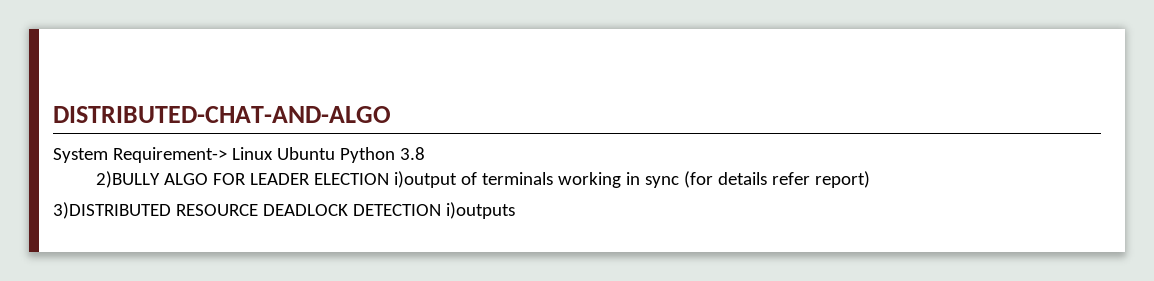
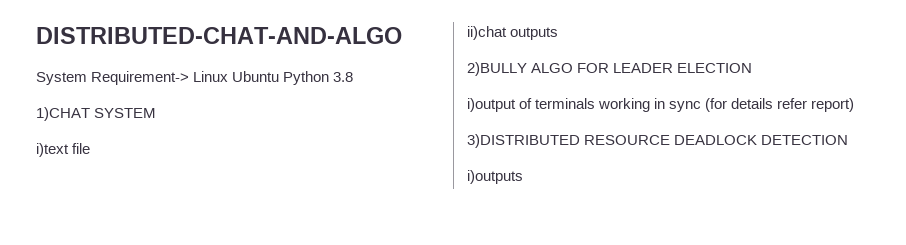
(425, 153) none -> [36,107,157,121] [36,143,91,157] [467,26,559,40] // 1)CHAT SYSTEM // i)text file // ii)chat outputs
(390, 179) none -> (753, 68) //
(441, 210) none -> (849, 140) //

